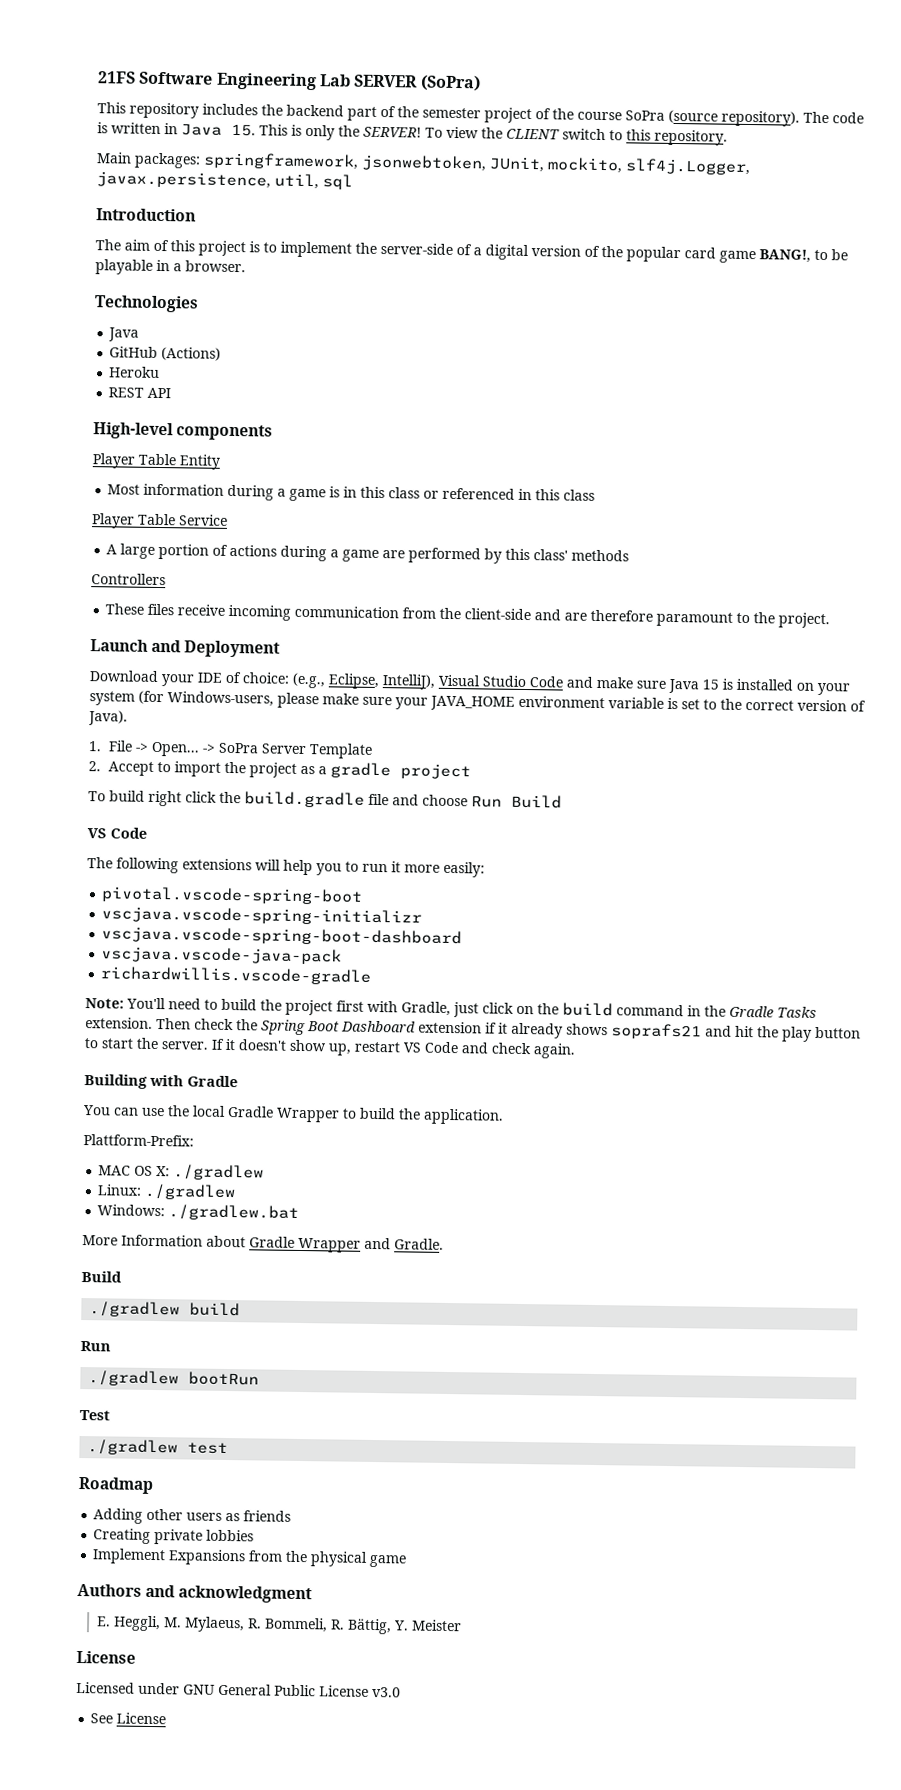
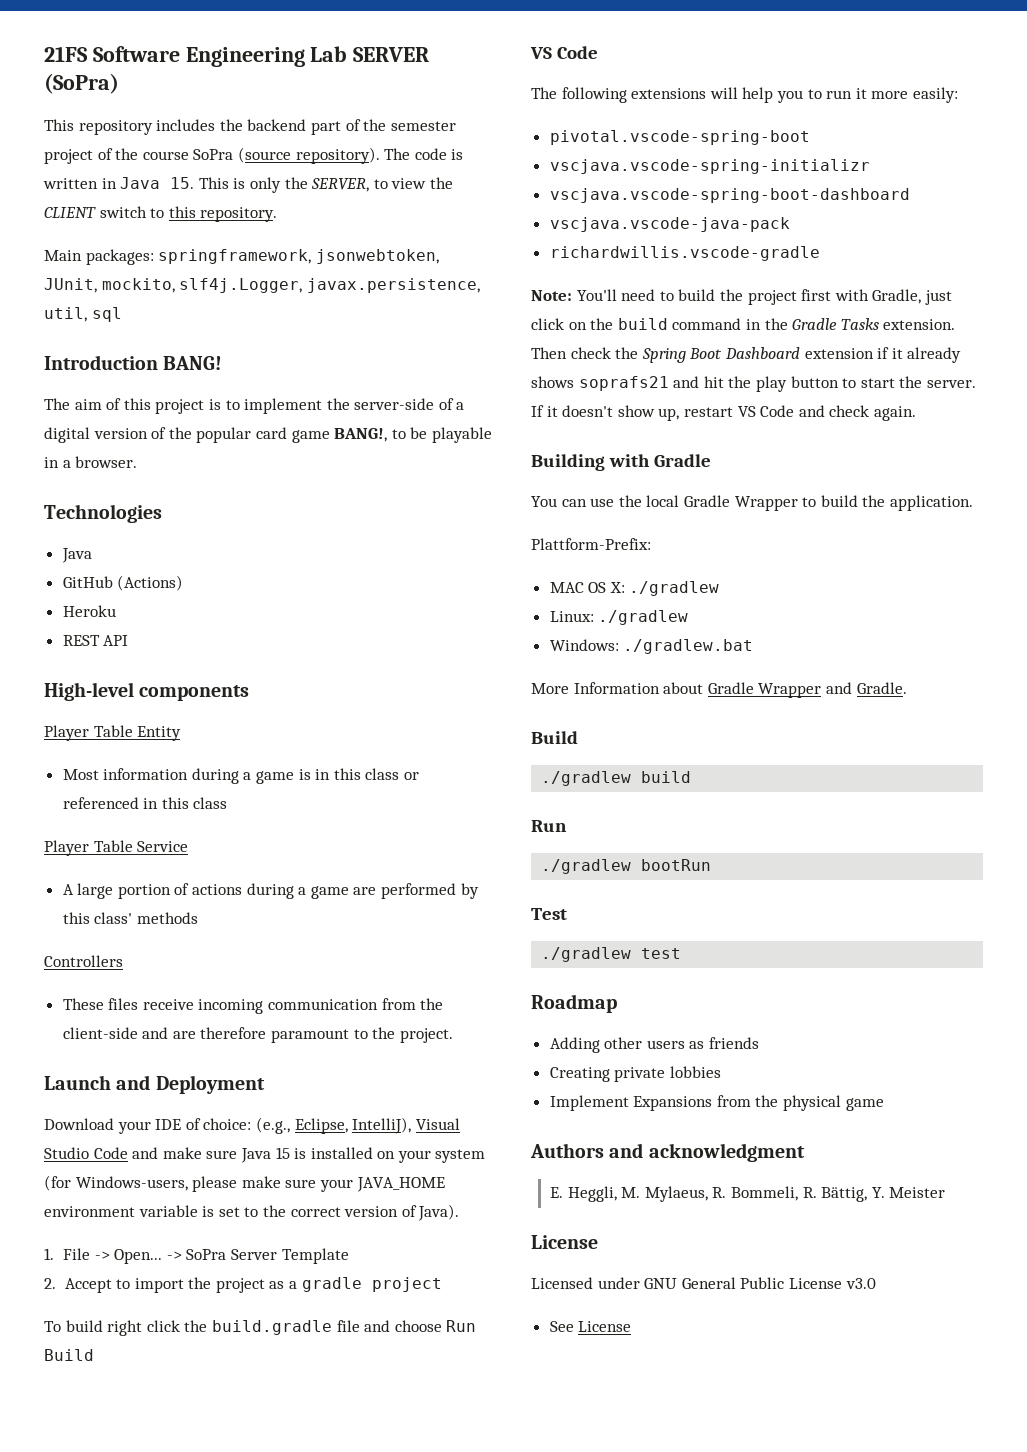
[363,126,443,138] SERVER! To -> [311,178,388,192] SERVER, to
(196, 215) none -> [163,356,223,370] BANG!

